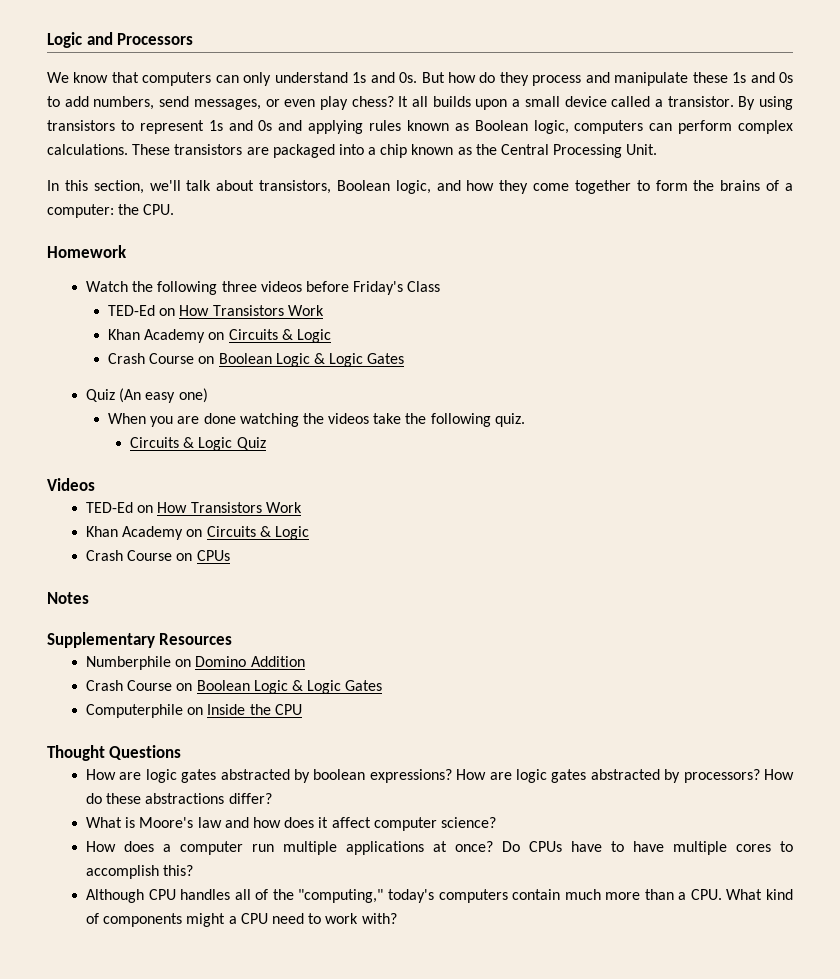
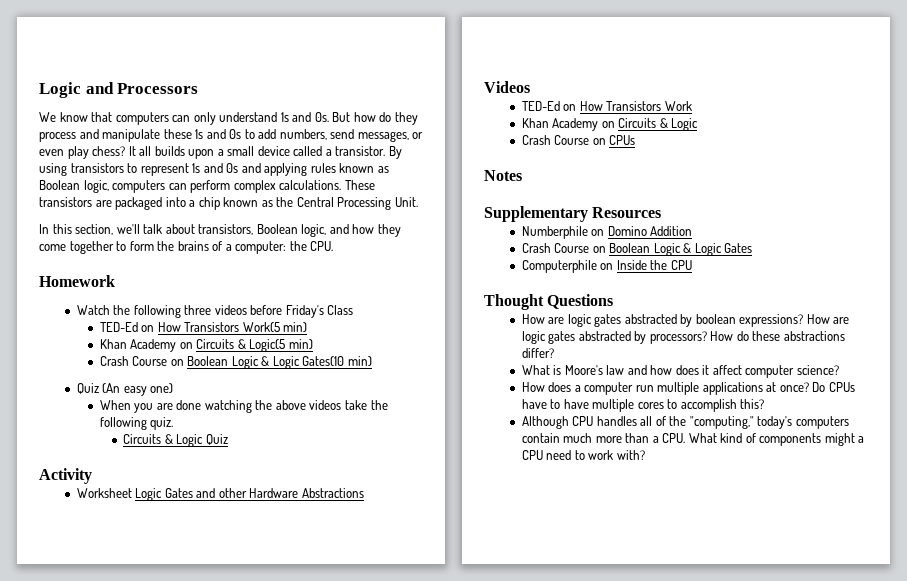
[287,305,324,316] [107,329,331,343] [107,353,405,367] Work // Khan Academy on Circuits & Logic // Crash Course on Boolean Logic & Logic Gates -> [242,322,308,332] [99,339,313,352] [99,356,372,369] Work(5 min) // Khan Academy on Circuits & Logic(5 min) // Crash Course on Boolean Logic & Logic Gates(10 min)
(324, 418) none -> [275,400,306,410] above
(266, 443) none -> [39,468,92,484] [76,488,364,501] // Activity // Worksheet Logic Gates and other Hardware Abstractions

